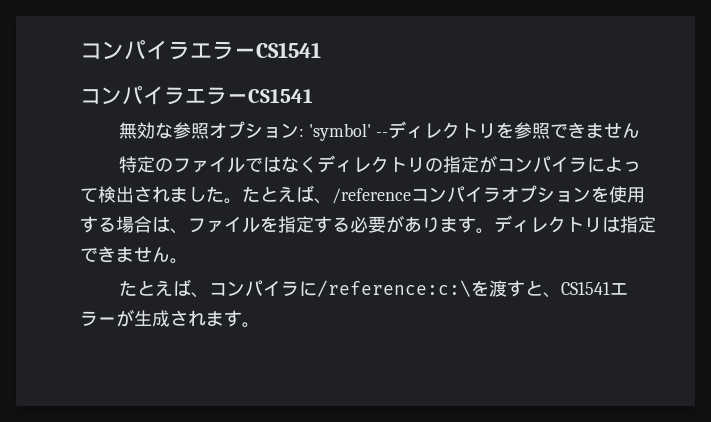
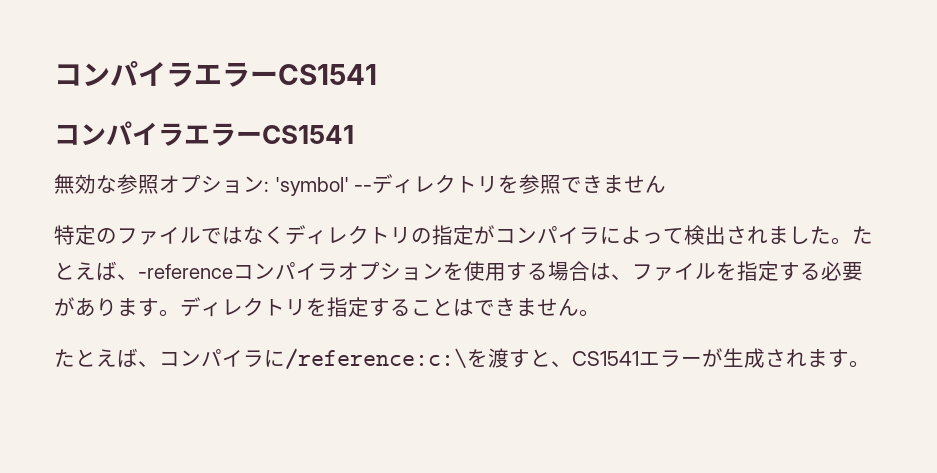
[332,188,411,204] /reference -> [138,264,233,279] -reference
[602,216,656,233] は指定 -> [306,297,474,317] を指定することは

